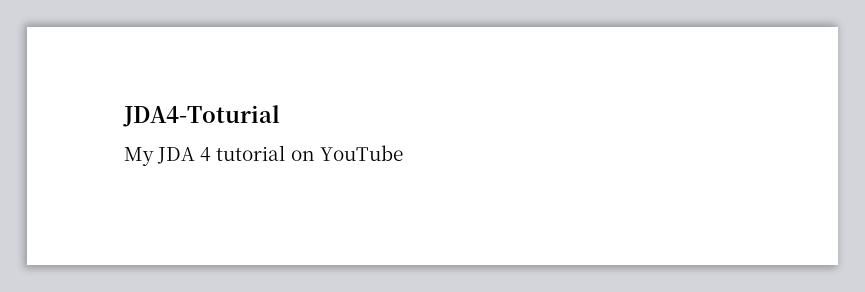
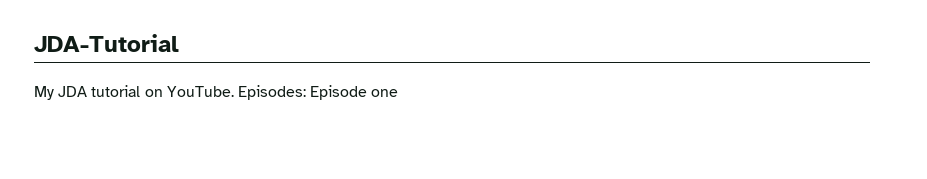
[123,105,280,127] JDA4-Toturial -> [34,34,179,52] JDA-Tutorial
[200,147,212,162] 4 -> (88, 91) none
[319,145,403,161] YouTube -> [166,85,399,100] YouTube. Episodes: Episode one

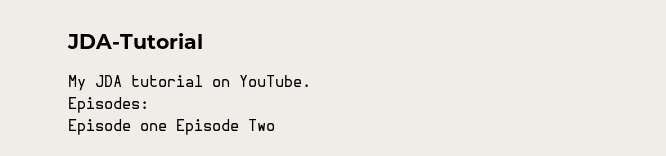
(234, 91) none -> (311, 81) //
(306, 92) none -> (149, 105) //
(399, 93) none -> [176,119,275,135] Episode Two

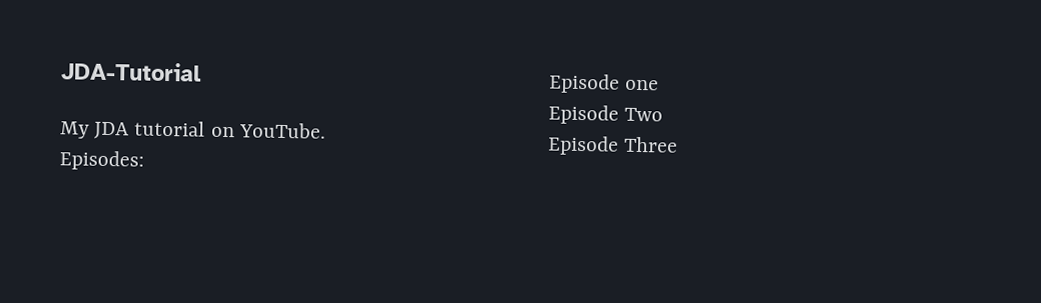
(167, 127) none -> (660, 85) //
(275, 125) none -> [547,135,679,156] // Episode Three

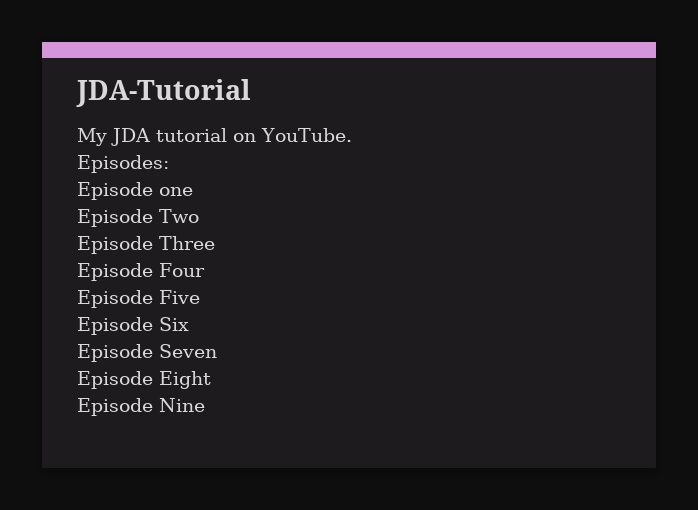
(679, 144) none -> [77,263,205,281] [77,290,200,308] [77,317,189,335] [77,344,217,362] [77,371,211,389] [77,398,205,416] // Episode Four // Episode Five // Episode Six // Episode Seven // Episode Eight // Episode Nine

